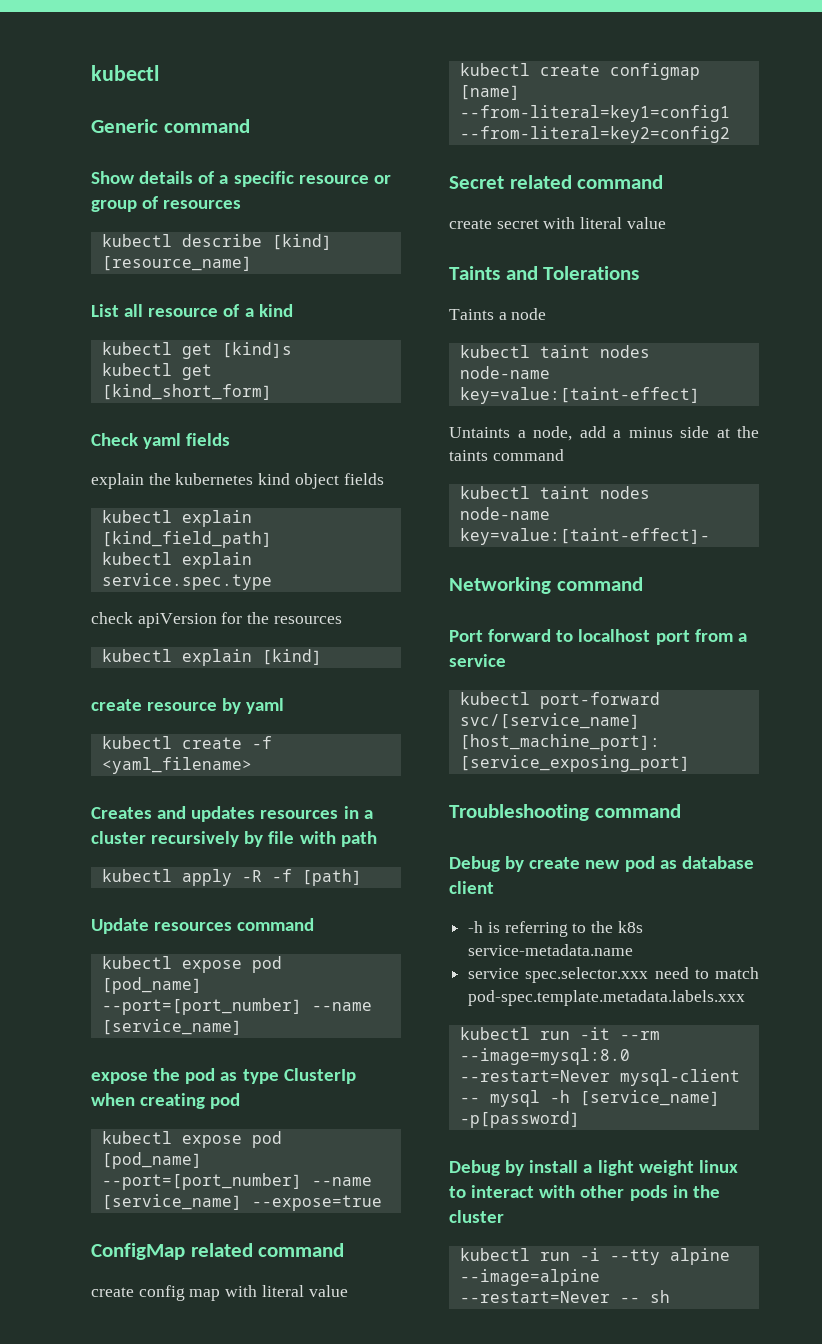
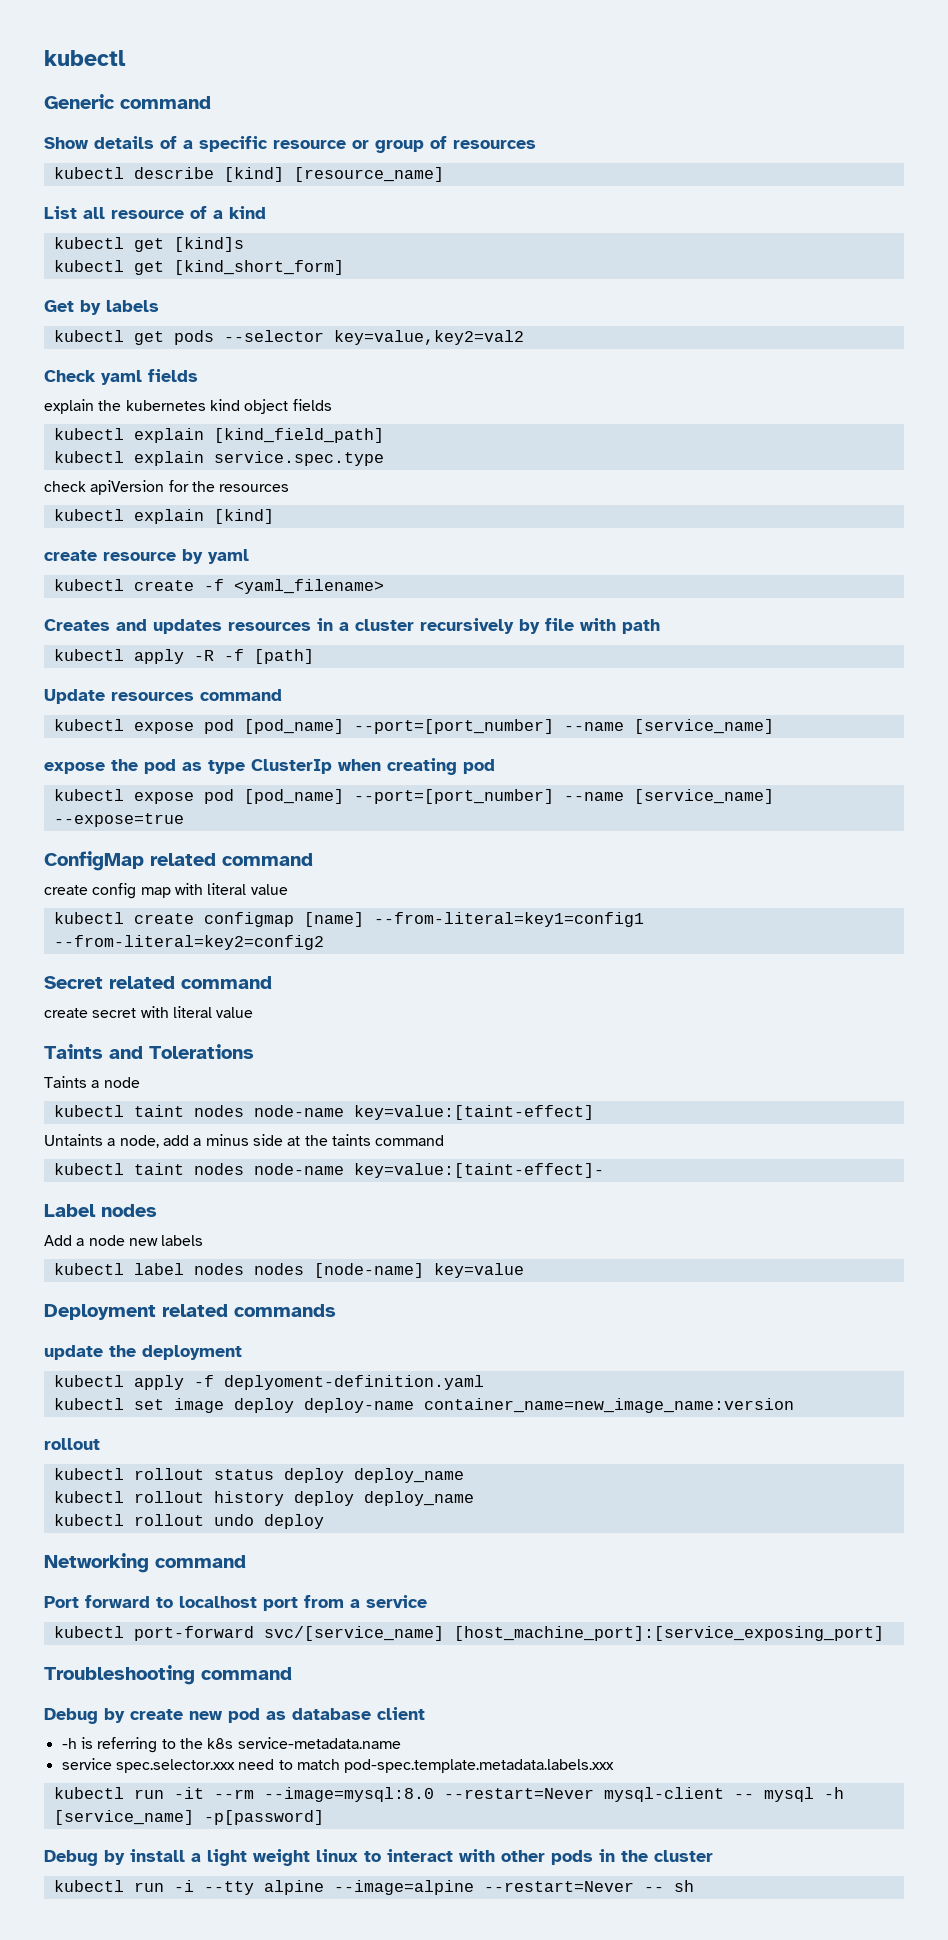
(272, 392) none -> [44,300,159,315] [53,330,524,345] // Get by labels // kubectl get pods --selector key=value,key2=val2
(710, 536) none -> [44,1204,157,1217] [44,1235,204,1246] [53,1263,524,1278] [44,1304,336,1320] [44,1345,242,1360] [53,1375,484,1390] [53,1398,794,1413] [44,1438,100,1450] [53,1468,464,1483] [53,1491,474,1506] [53,1514,324,1529] // Label nodes // Add a node new labels // kubectl label nodes nodes [node-name] key=value // Deployment related commands // update the deployment // kubectl apply -f deplyoment-definition.yaml // kubectl set image deploy deploy-name container_name=new_image_name:version // rollout // kubectl rollout status deploy deploy_name // kubectl rollout history deploy deploy_name // kubectl rollout undo deploy

